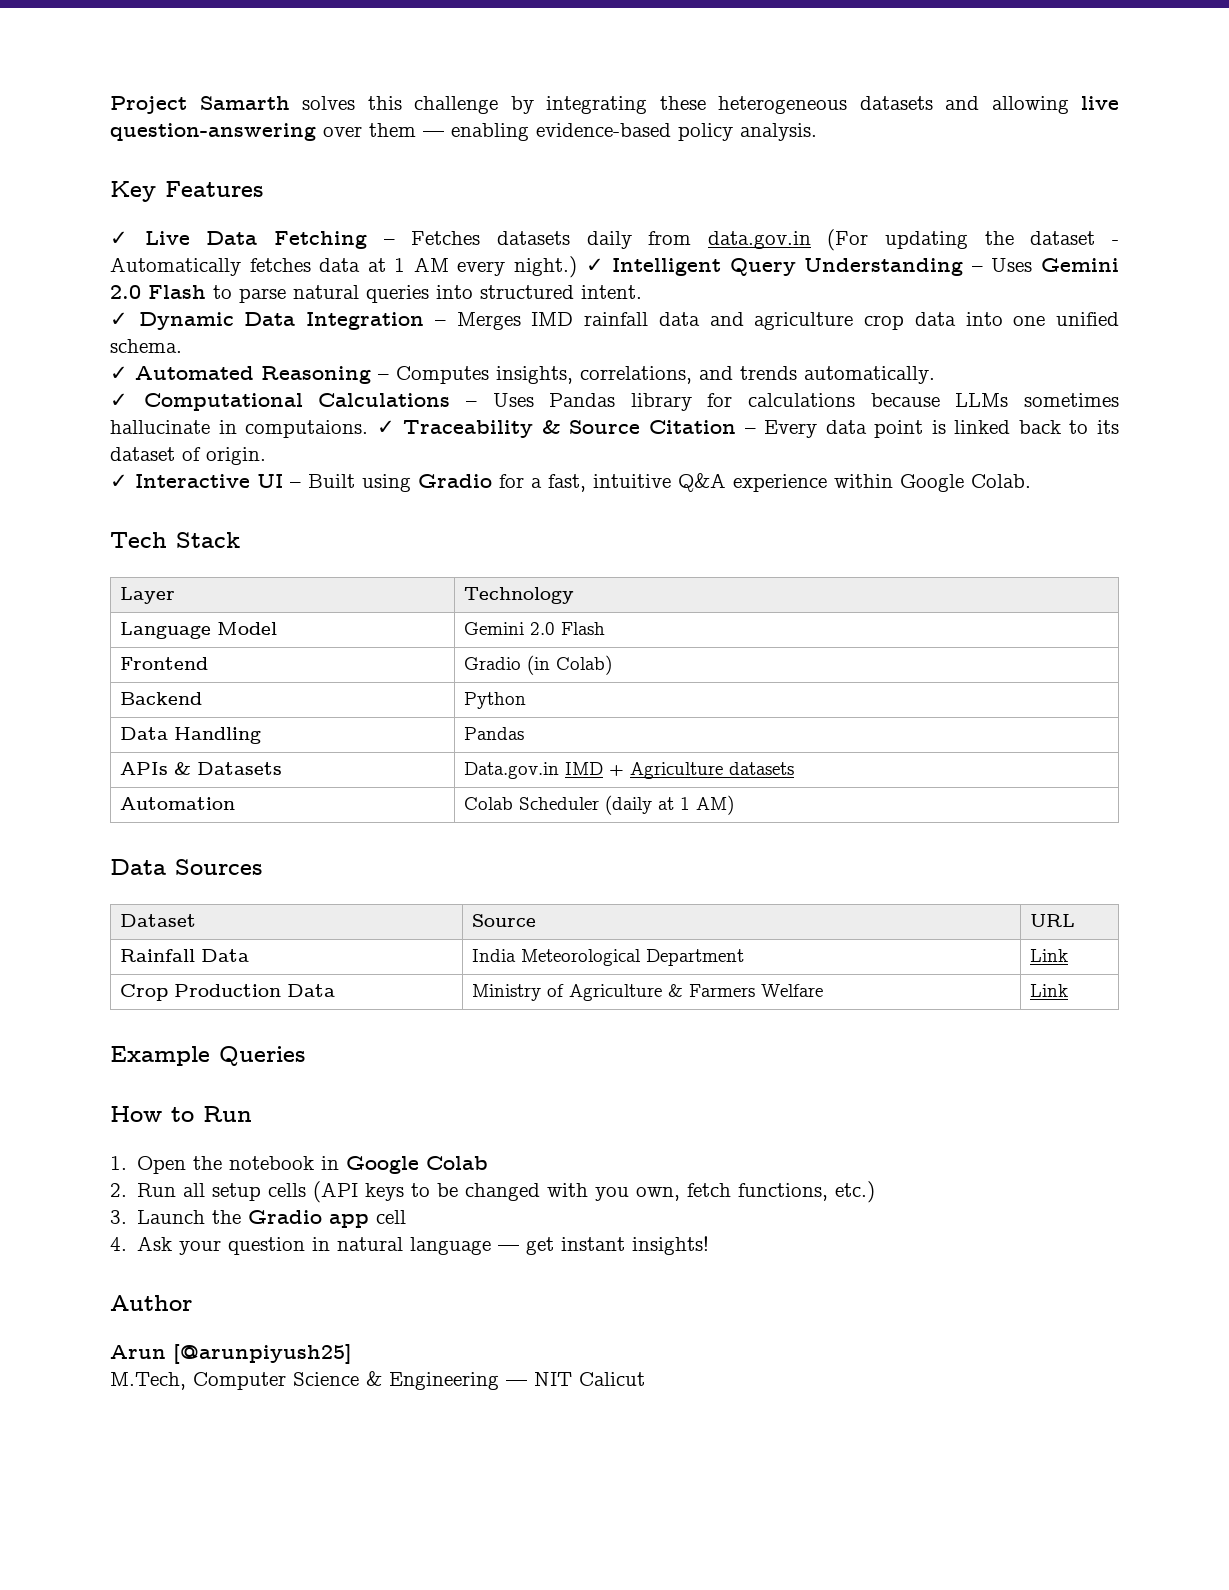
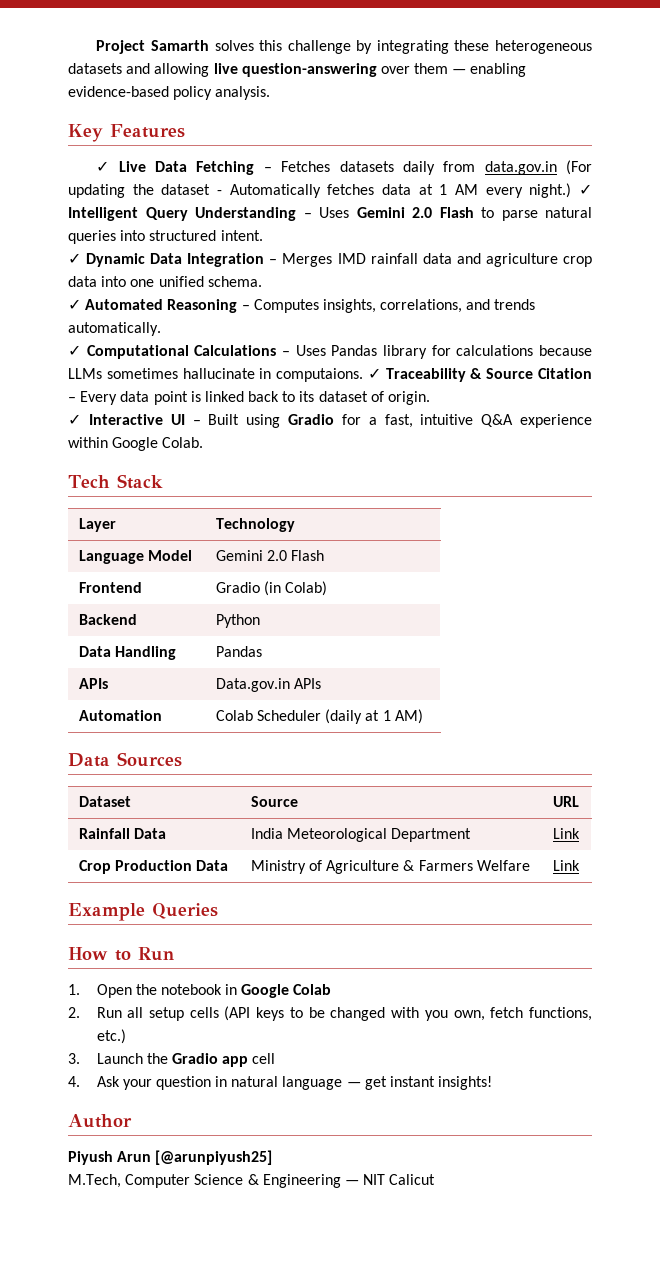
[173,762,282,775] & Datasets -> (108, 683) none
[564,762,794,779] IMD + Agriculture datasets -> [294,678,322,689] APIs
(192, 1303) none -> [68,1151,113,1165] Piyush

